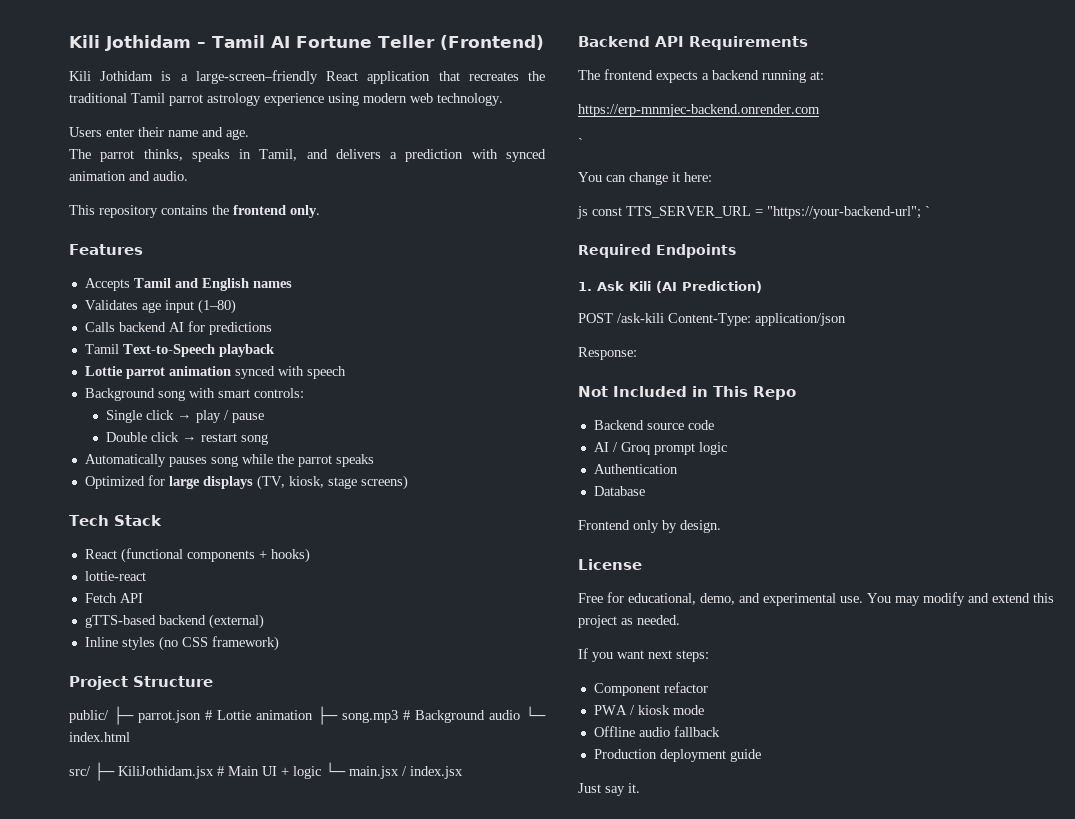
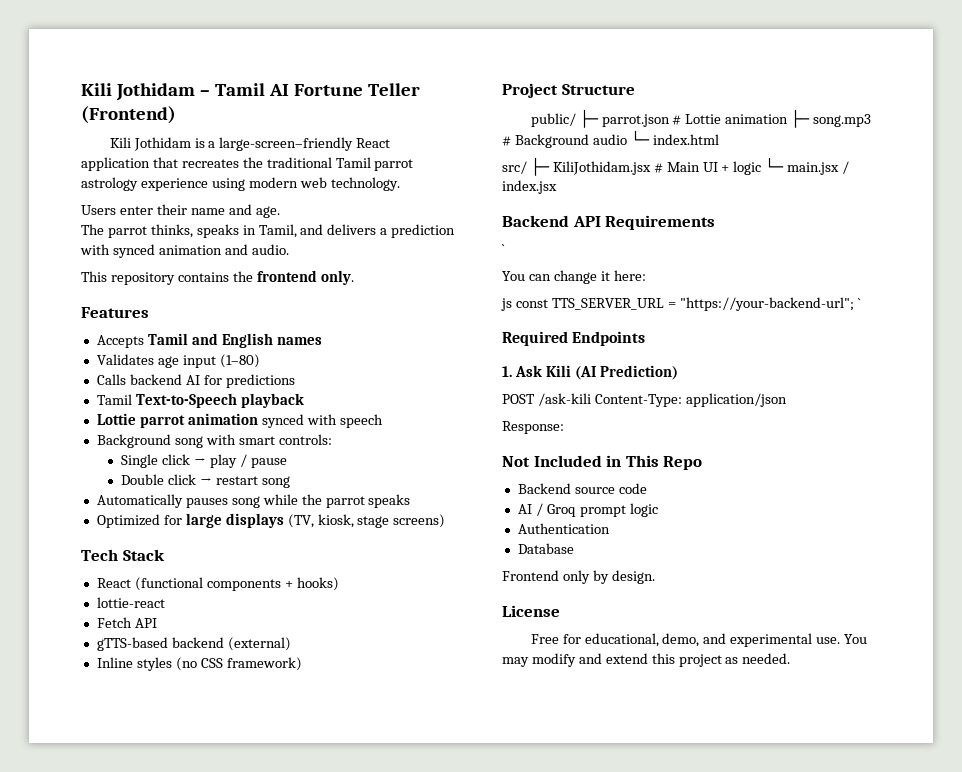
[578,69,824,83] [578,104,820,117] // The frontend expects a backend running at: // https://erp-mnmjec-backend.onrender.com -> (716, 222) none
[578,648,709,662] [593,682,708,696] [593,705,704,715] [593,726,720,737] [593,749,761,762] [578,783,640,796] // If you want next steps: // Component refactor // PWA / kiosk mode // Offline audio fallback // Production deployment guide // Just say it. -> (791, 658) none

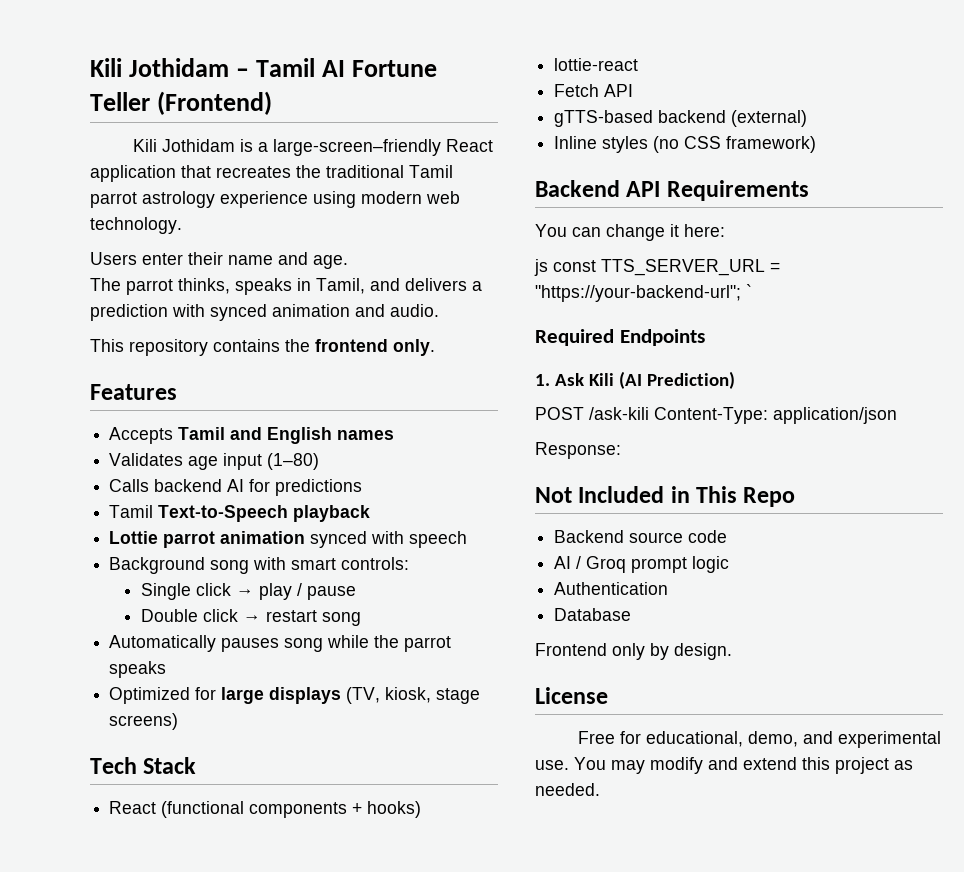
[502,83,635,98] [530,109,872,128] [502,130,719,148] [502,157,850,176] [502,180,557,194] // Project Structure // public/ ├─ parrot.json # Lottie animation ├─ song.mp3 # Background audio └─ index.html // src/ ├─ KiliJothidam.jsx # Main UI + logic └─ main.jsx / index.jsx -> (817, 144) none
[502,244,505,254] // ` -> (809, 190) none

